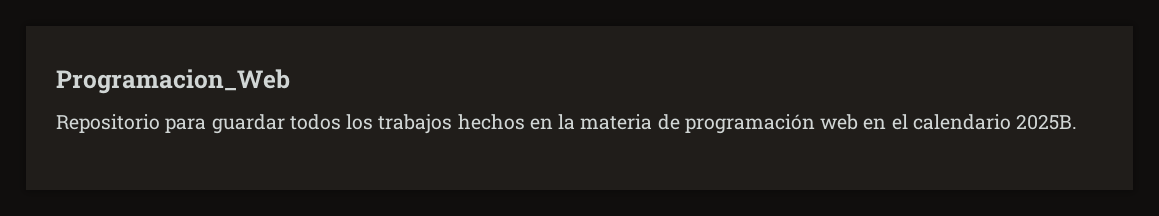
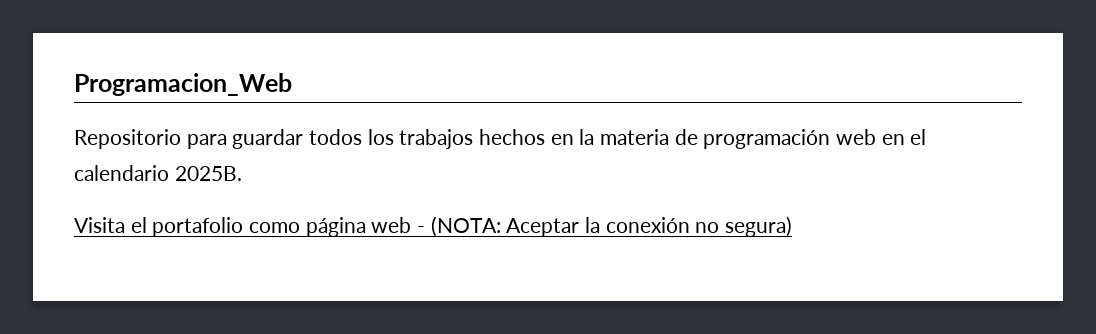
(1078, 122) none -> [74,216,793,237] // Visita el portafolio como página web - (NOTA: Aceptar la conexión no segura)

